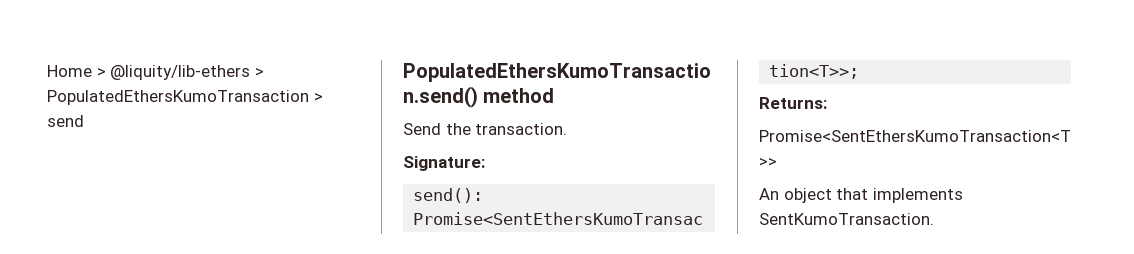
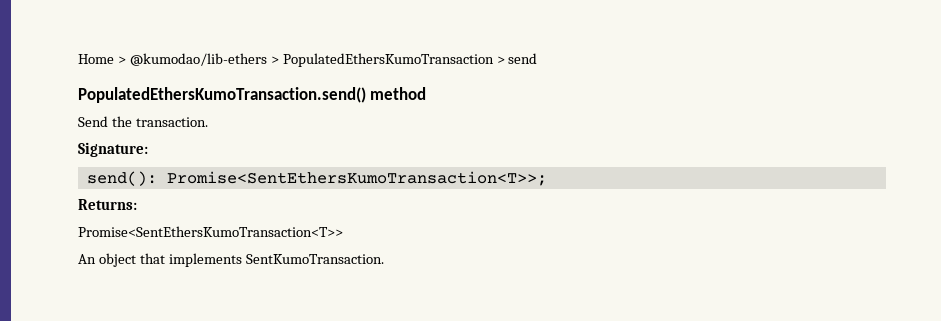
[110,65,251,80] @liquity/lib-ethers -> [129,53,267,66] @kumodao/lib-ethers

